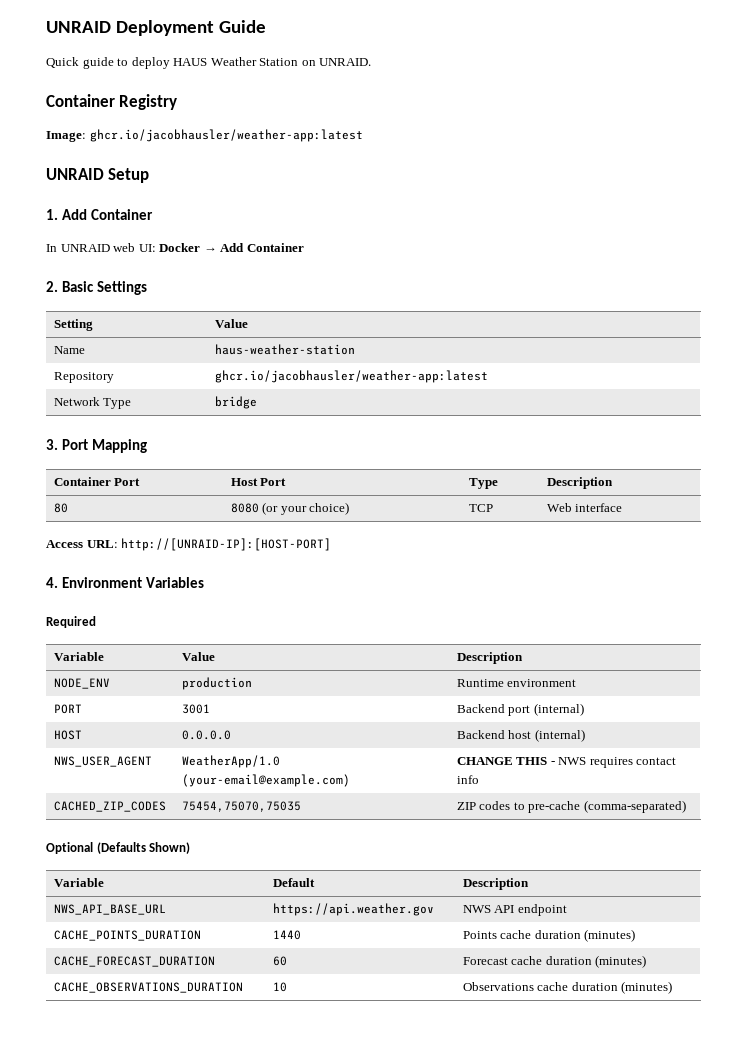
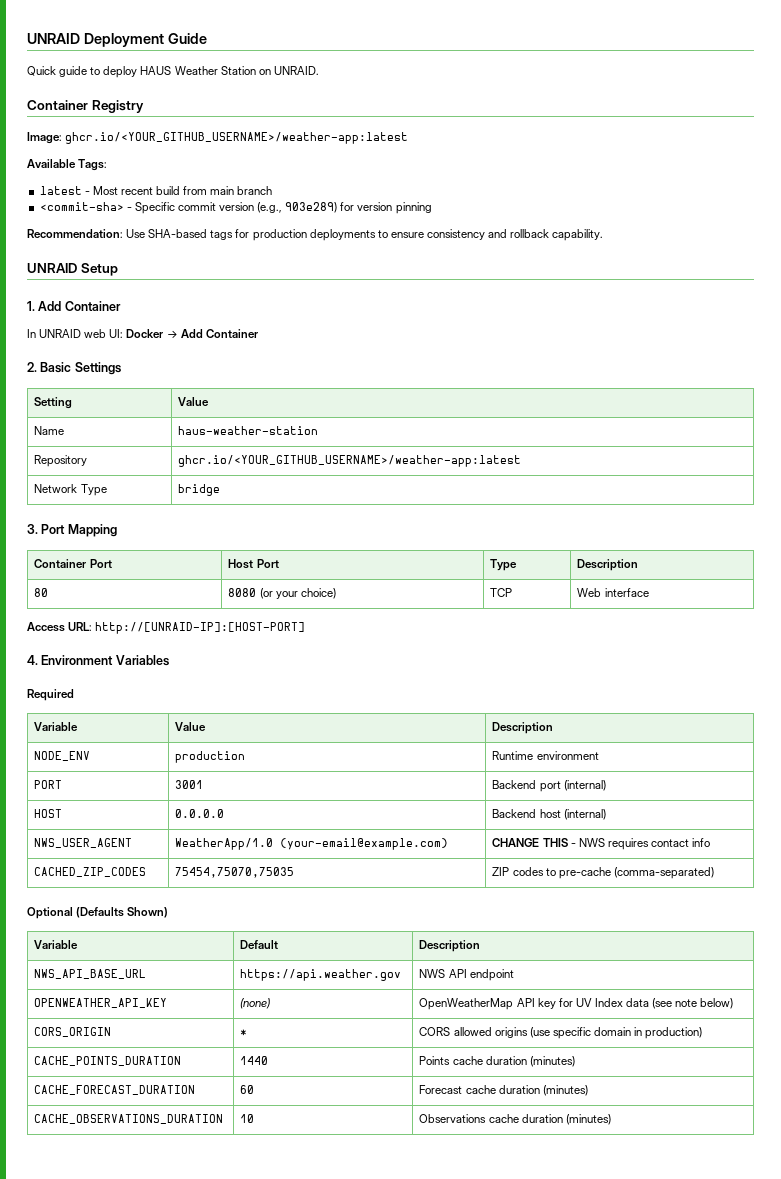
[89,129,363,142] ghcr.io/jacobhausler/weather-app:latest -> [65,132,409,144] [27,159,108,171] [39,186,273,195] [39,202,432,214] [27,229,604,241] ghcr.io/<YOUR_GITHUB_USERNAME>/weather-app:latest // Available Tags: // latest - Most recent build from main branch // <commit-sha> - Specific commit version (e.g., 903e289) for version pinning // Recommendation: Use SHA-based tags for production deployments to ensure consistency and rollback capability.
[214,370,488,383] ghcr.io/jacobhausler/weather-app:latest -> [178,455,522,467] ghcr.io/<YOUR_GITHUB_USERNAME>/weather-app:latest
(567, 910) none -> [34,998,168,1008] [240,998,271,1009] [419,998,734,1010] [34,1027,112,1037] [240,1029,248,1036] [419,1027,703,1039] // OPENWEATHER_API_KEY | (none) | OpenWeatherMap API key for UV Index data (see note below) // CORS_ORIGIN | * | CORS allowed origins (use specific domain in production)

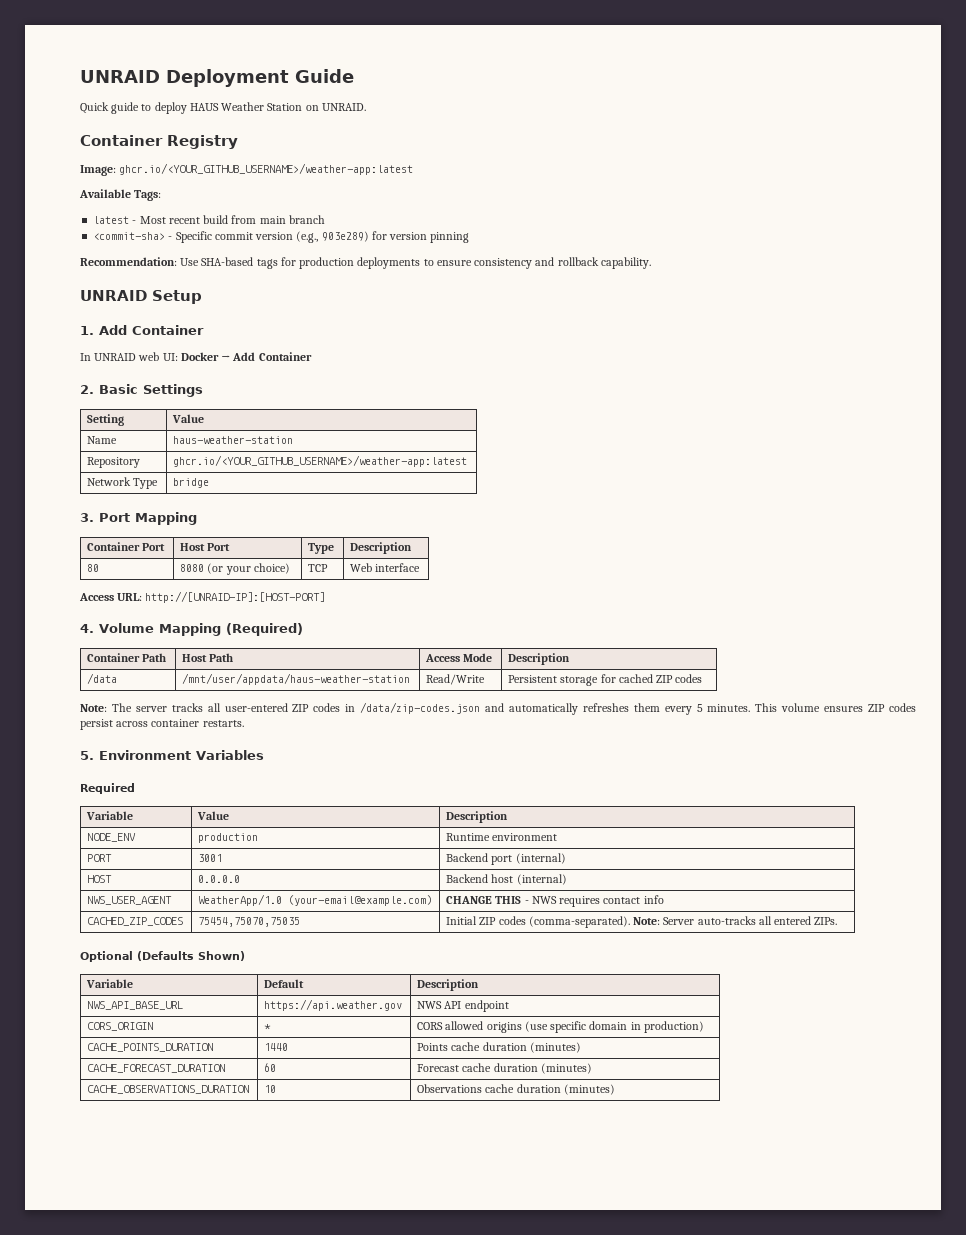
(38, 660) none -> [99,623,303,636] [87,653,167,662] [182,653,234,662] [425,653,493,662] [508,653,571,665] [87,673,118,684] [182,673,411,685] [426,674,486,685] [508,674,703,686] [80,702,917,715] [80,719,244,730] [80,751,94,760] Volume Mapping (Required) // Container Path | Host Path | Access Mode | Description // /data | /mnt/user/appdata/haus-weather-station | Read/Write | Persistent storage for cached ZIP codes // Note: The server tracks all user-entered ZIP codes in /data/zip-codes.json and automatically refreshes them every 5 minutes. This volume ensures ZIP codes persist across container restarts. // 5.
[492,867,714,879] ZIP codes to pre-cache (comma-separated) -> [446,916,838,928] Initial ZIP codes (comma-separated). Note: Server auto-tracks all entered ZIPs.
[34,998,168,1008] [240,998,271,1009] [419,998,734,1010] // OPENWEATHER_API_KEY | (none) | OpenWeatherMap API key for UV Index data (see note below) -> (509, 1006) none

